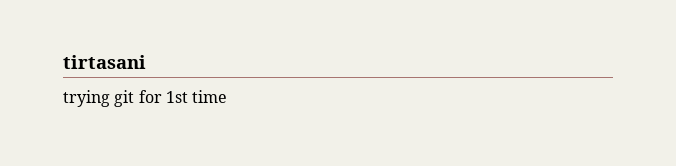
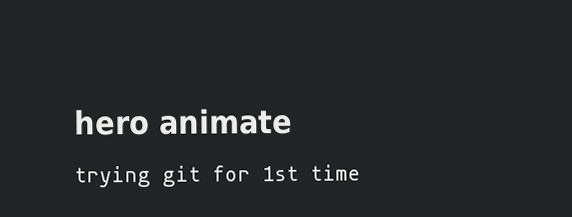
[63,55,146,69] tirtasani -> [74,107,293,136] hero animate

